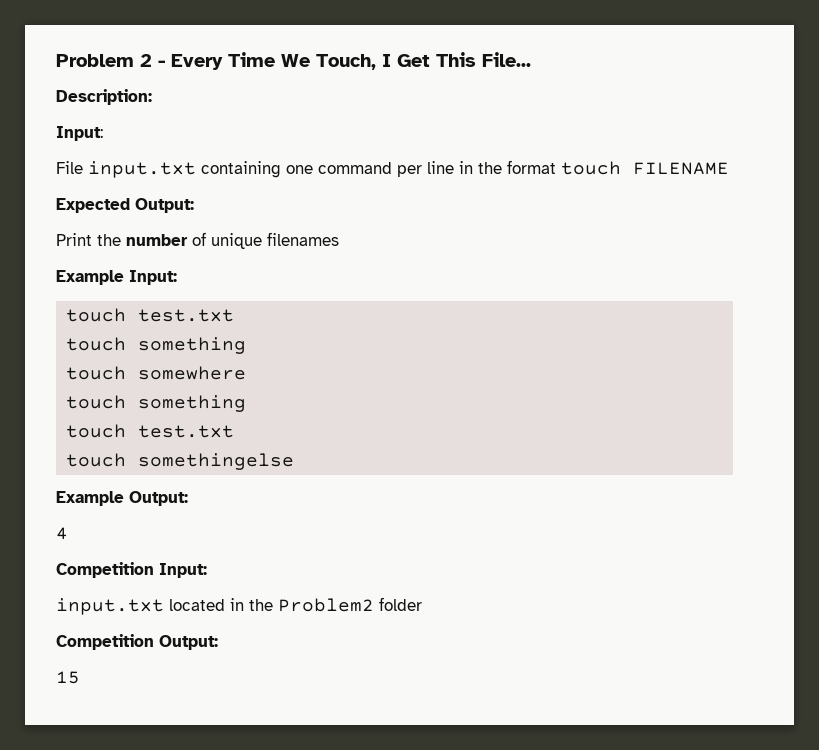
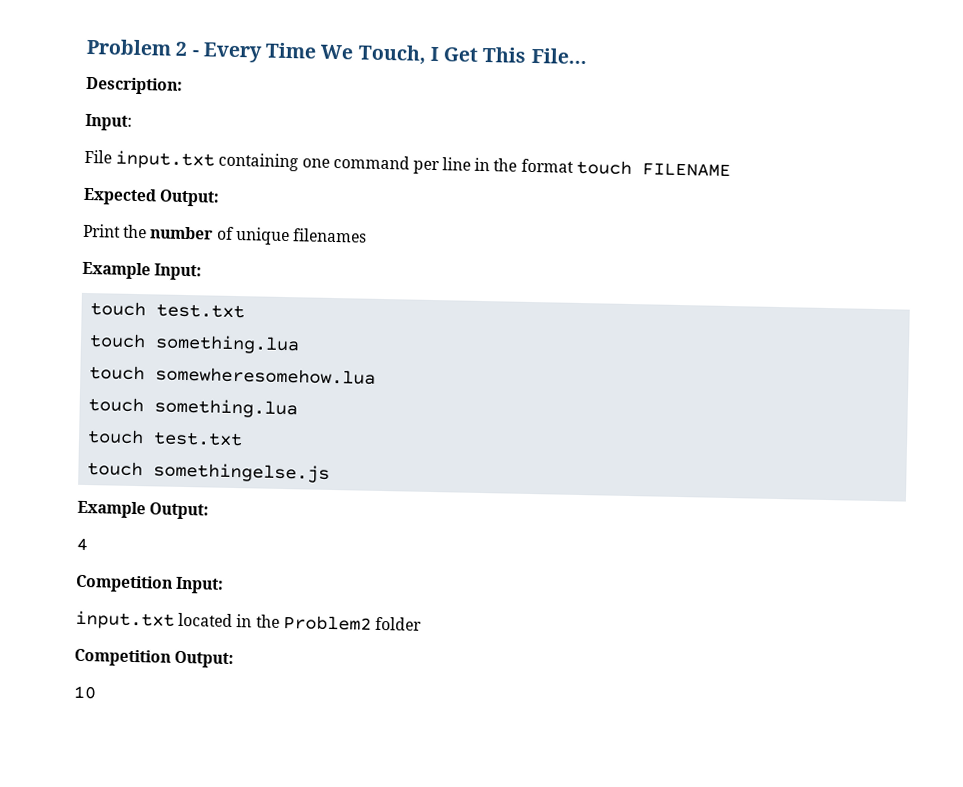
[138,337,247,354] [66,366,247,380] [66,395,247,412] [66,424,235,438] [66,453,295,470] something // touch somewhere // touch something // touch test.txt // touch somethingelse -> [155,334,301,355] [89,365,377,385] [88,397,299,419] [87,429,244,447] [87,461,331,483] something.lua // touch somewheresomehow.lua // touch something.lua // touch test.txt // touch somethingelse.js
[56,671,80,684] 15 -> [73,685,96,700] 10

